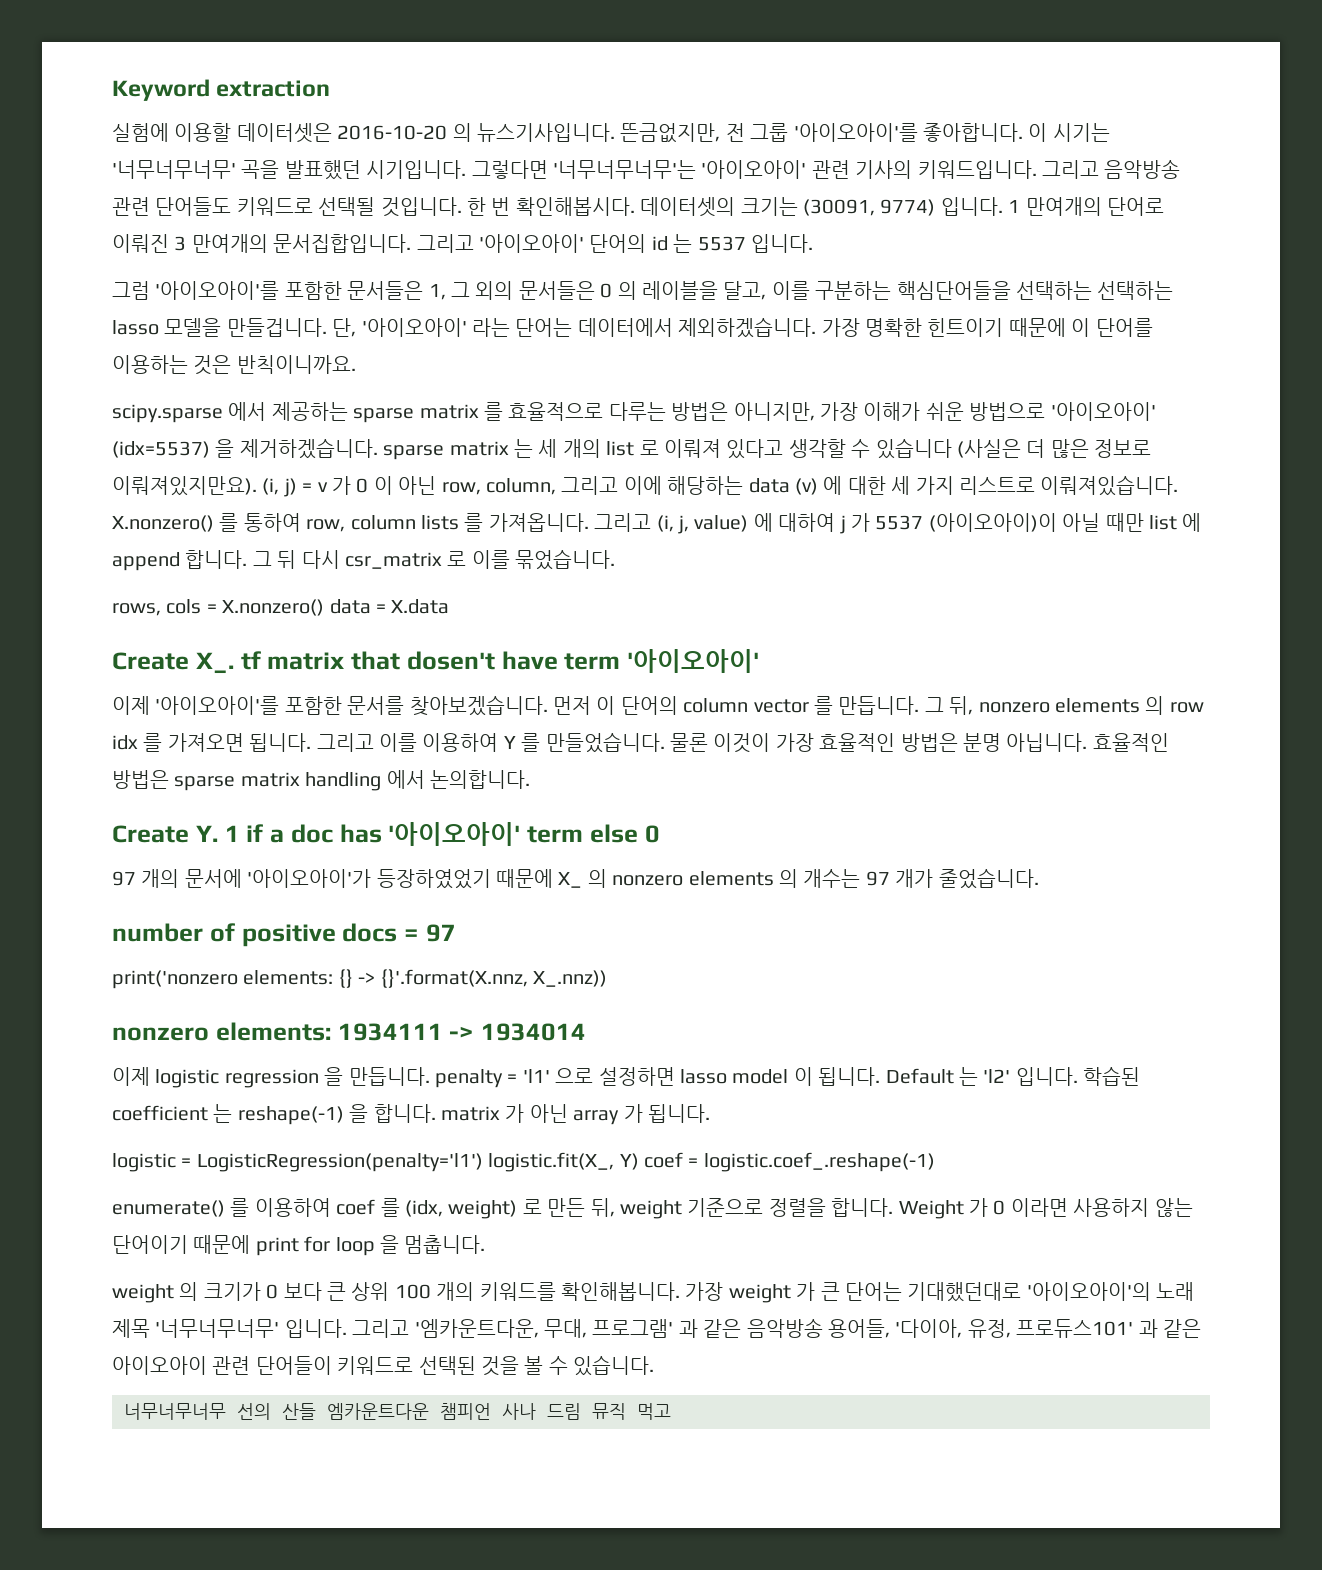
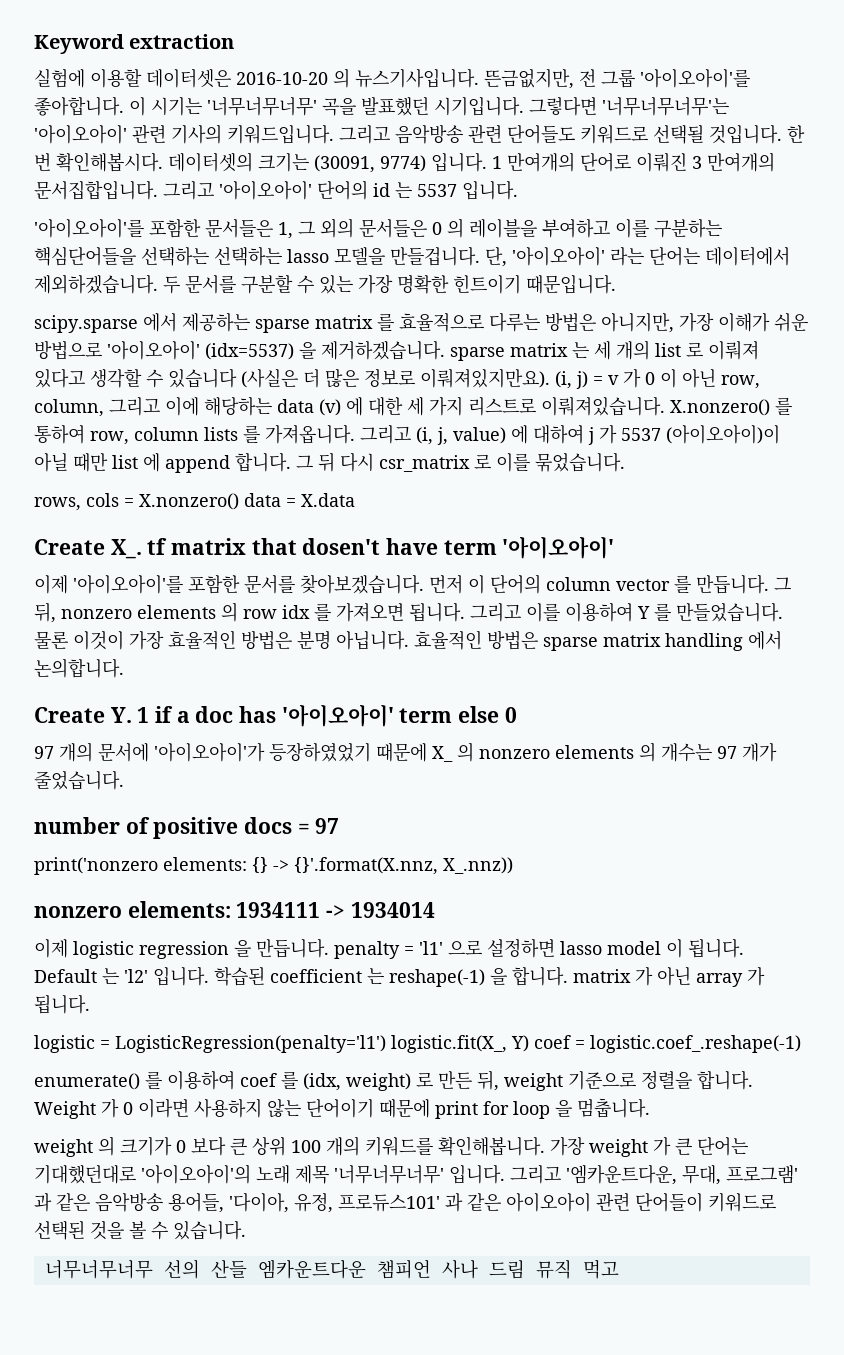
[112,281,150,300] 그럼 -> (518, 190) none
[723,281,767,300] 달고, -> [542,219,610,238] 부여하고
[821,318,1153,337] [112,355,356,375] 가장 명확한 힌트이기 때문에 이 단어를 이용하는 것은 반칙이니까요. -> [163,274,616,294] 두 문서를 구분할 수 있는 가장 명확한 힌트이기 때문입니다.

